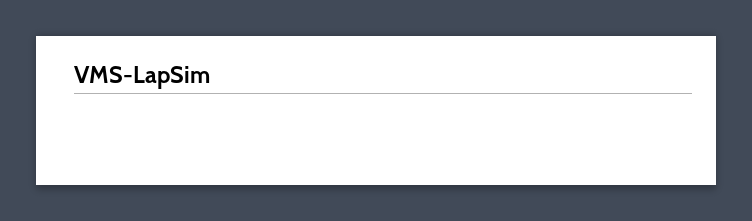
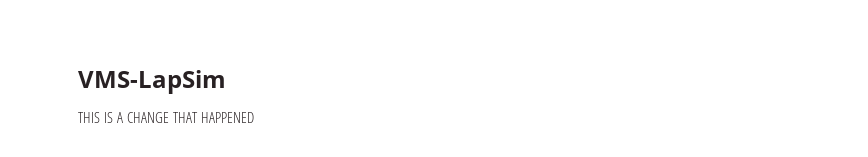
(210, 77) none -> [78,112,255,123] // THIS IS A CHANGE THAT HAPPENED

